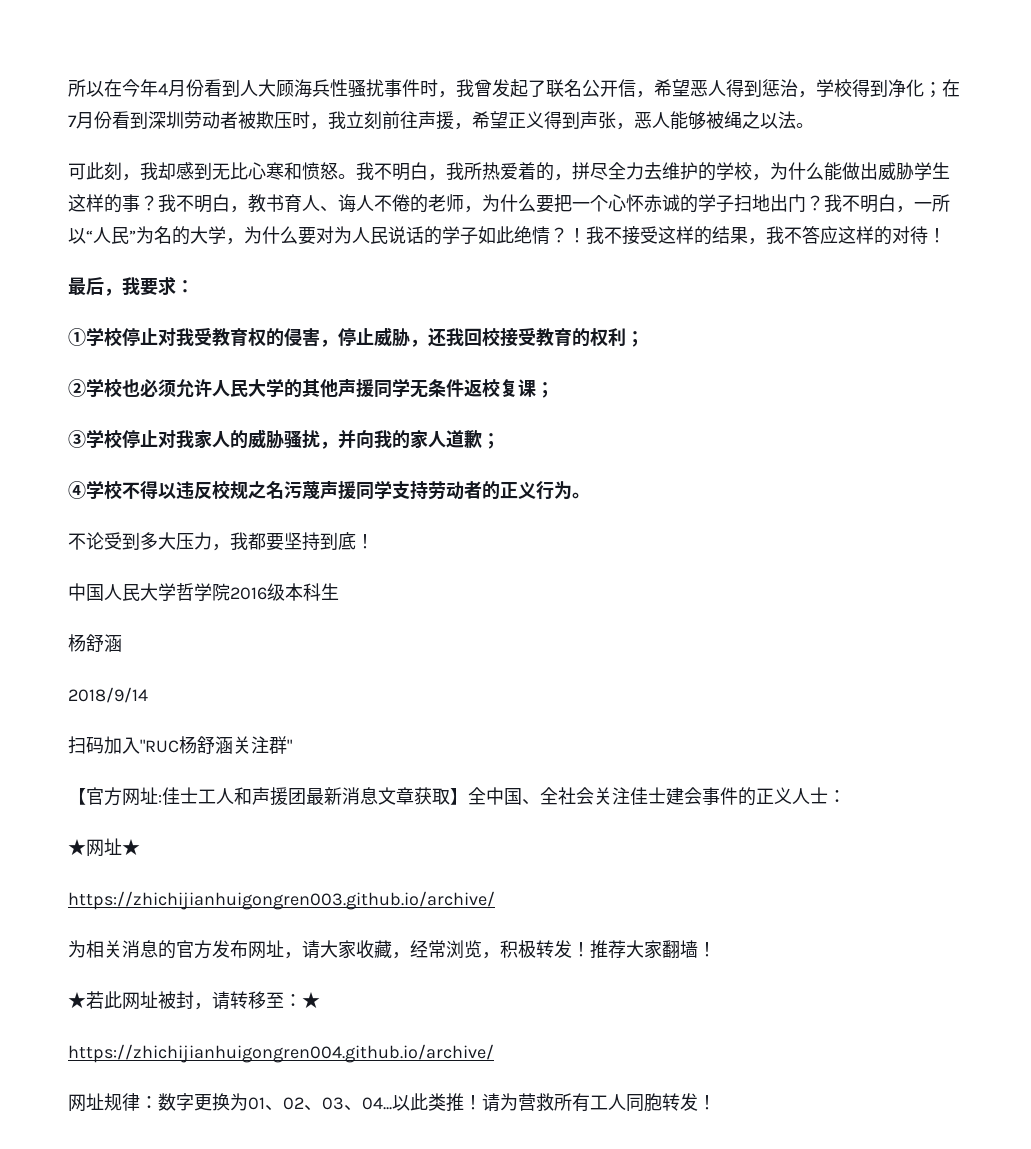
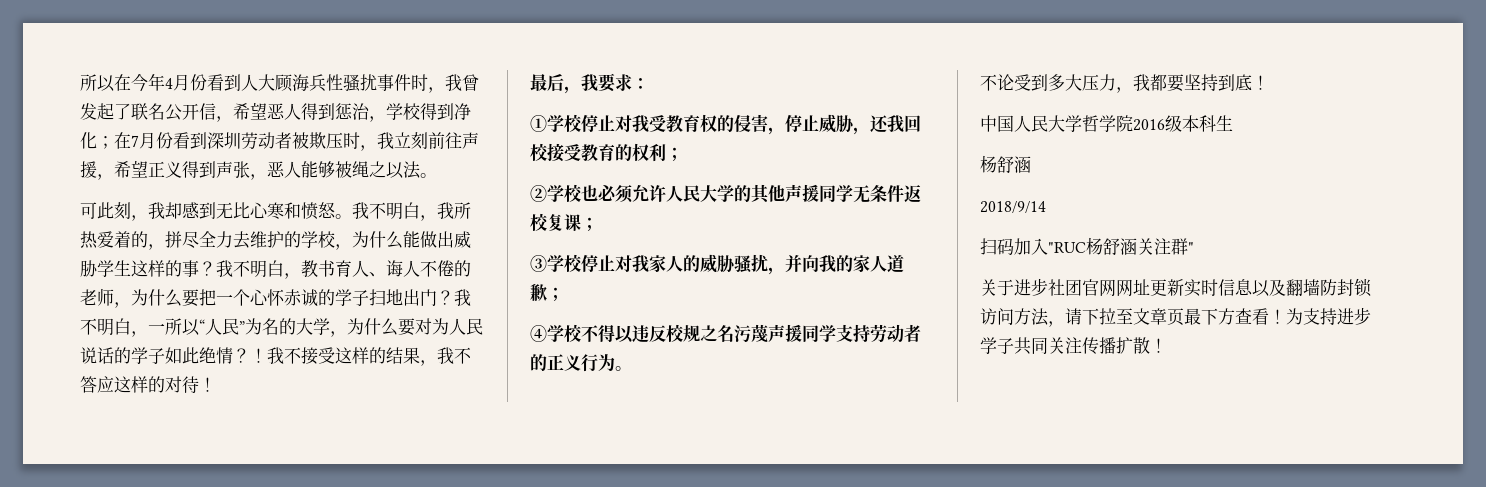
[68,787,846,806] [68,838,140,857] [68,891,495,910] [68,940,716,959] [68,991,320,1010] [68,1044,494,1063] [68,1093,698,1112] 【官方网址:佳士工人和声援团最新消息文章获取】全中国、全社会关注佳士建会事件的正义人士： // ★网址★ // https://zhichijianhuigongren003.github.io/archive/ // 为相关消息的官方发布网址，请大家收藏，经常浏览，积极转发！推荐大家翻墙！ // ★若此网址被封，请转移至：★ // https://zhichijianhuigongren004.github.io/archive/ // 网址规律：数字更换为01、02、03、04...以此类推！请为营救所有工人同胞转发 -> [980,278,1372,297] [980,307,1371,327] [980,337,1150,355] 关于进步社团官网网址更新实时信息以及翻墙防封锁访问方法，请下拉至文章页最下方查看！为支持进步学子共同关注传播扩散

